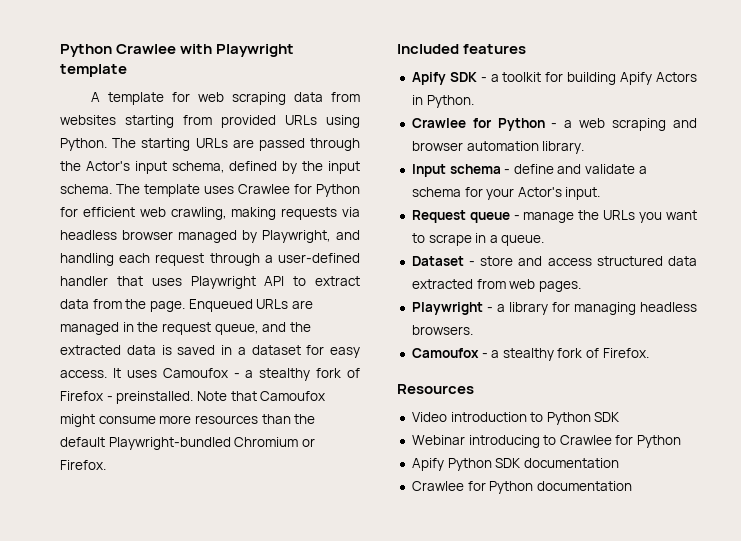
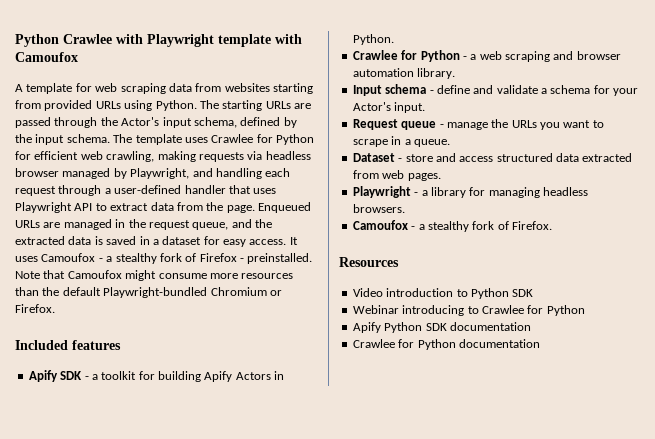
(127, 70) none -> [275,34,302,44] [15,52,78,62] with Camoufox

